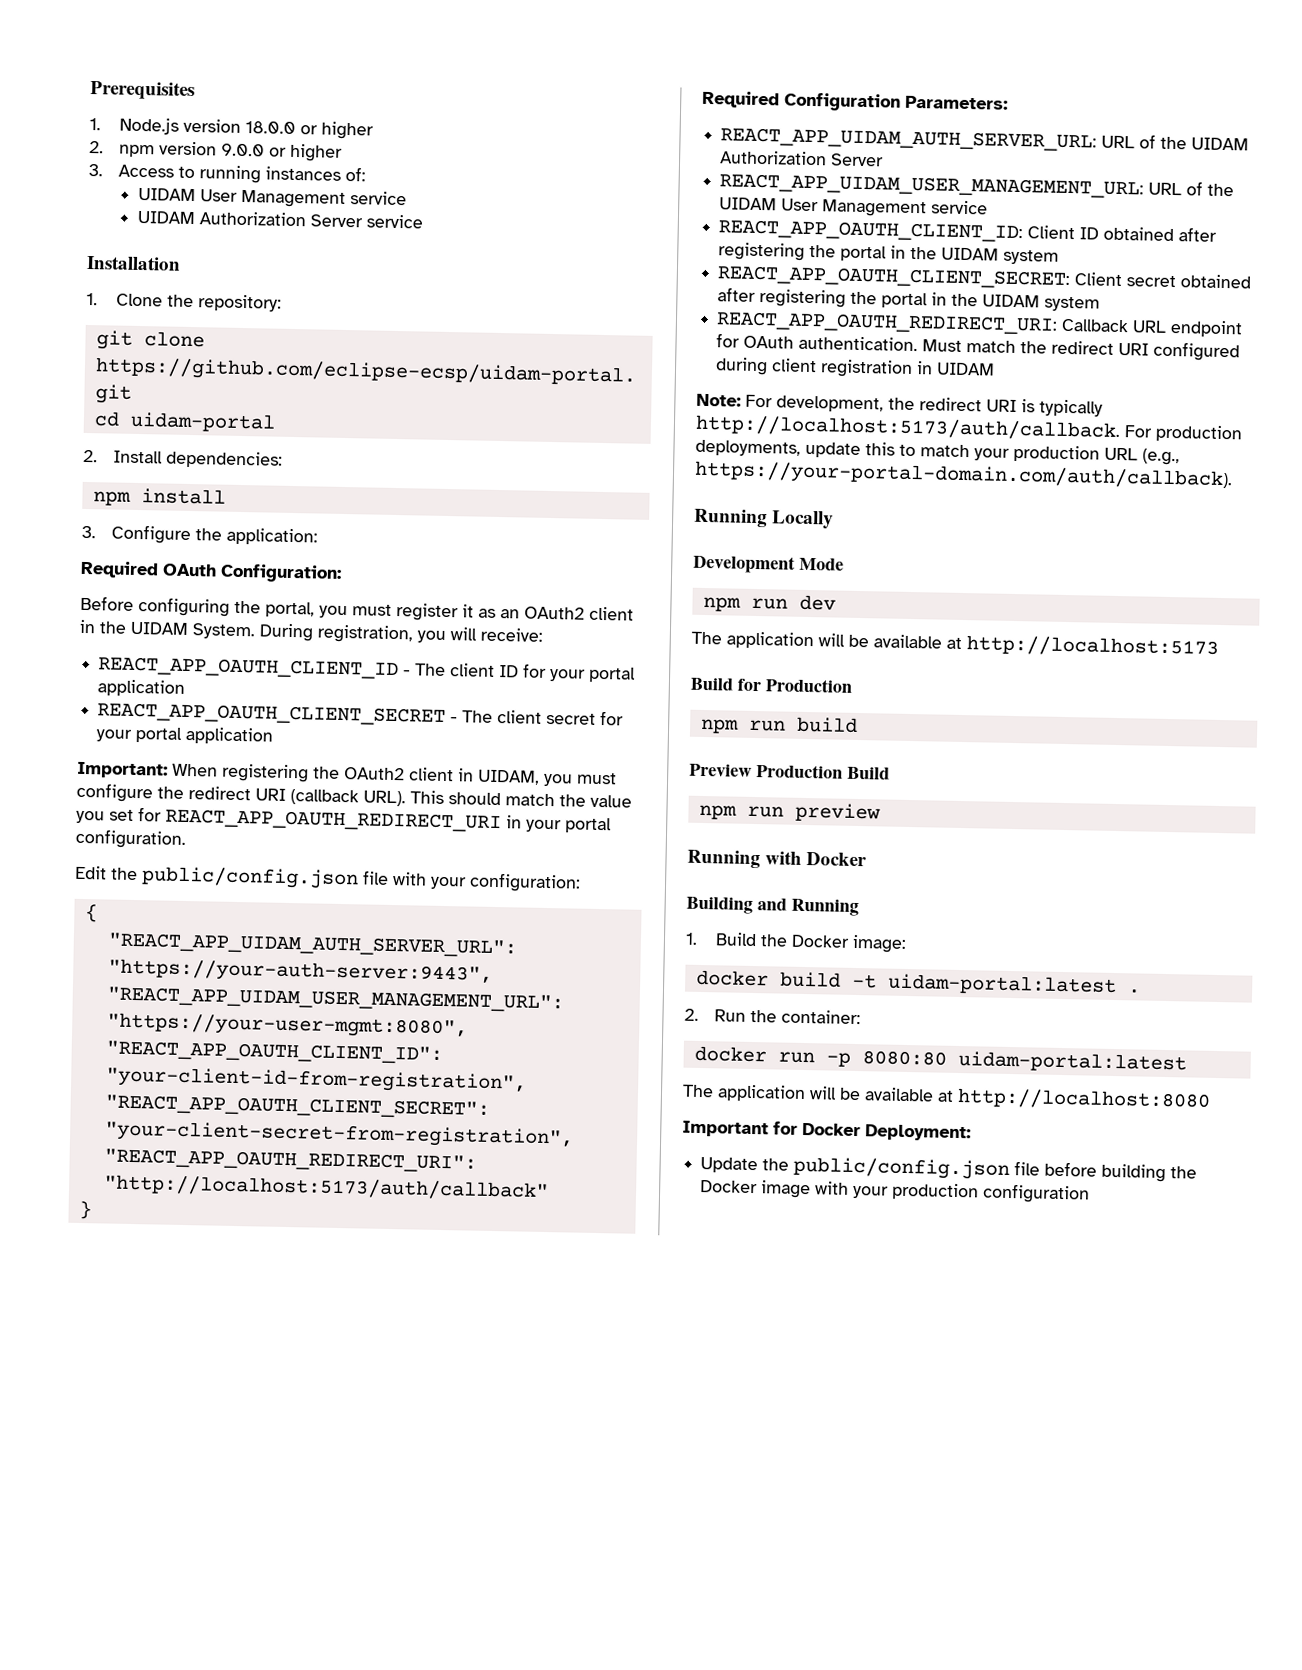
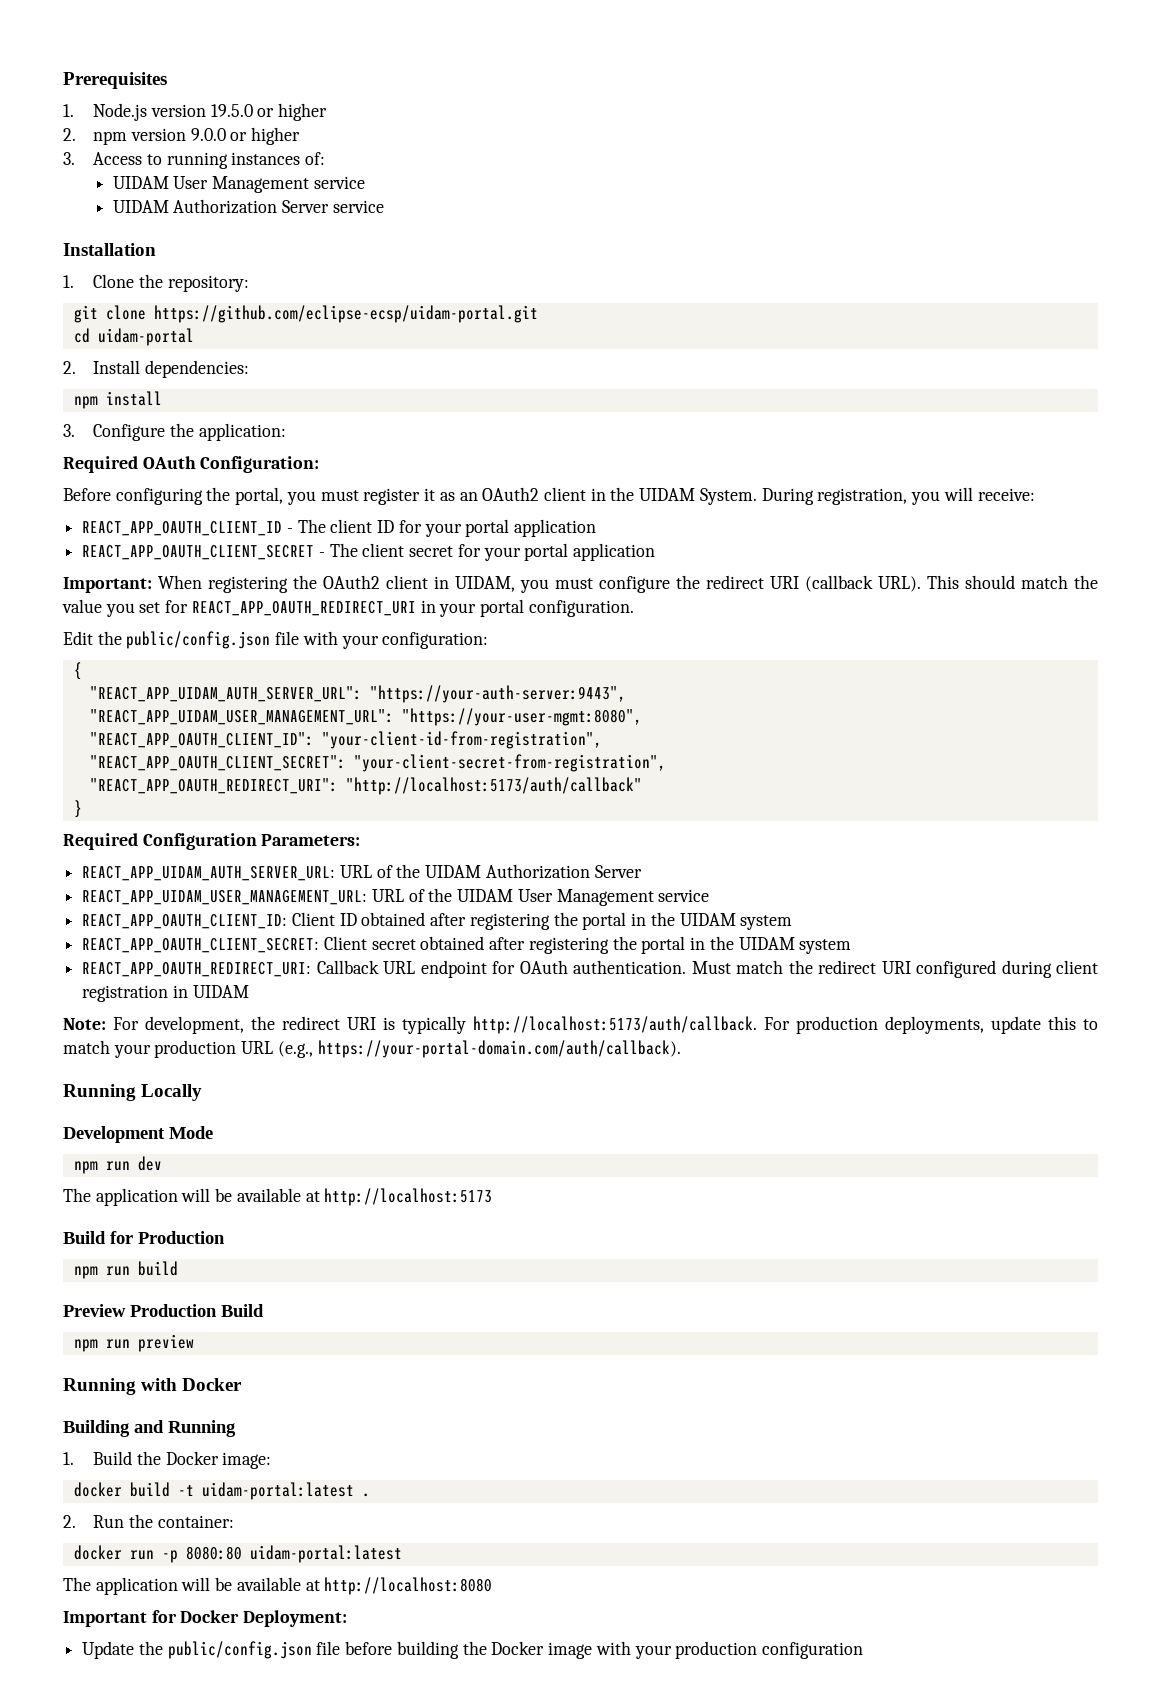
[245,121,297,135] 18.0.0 -> [210,104,253,117] 19.5.0

